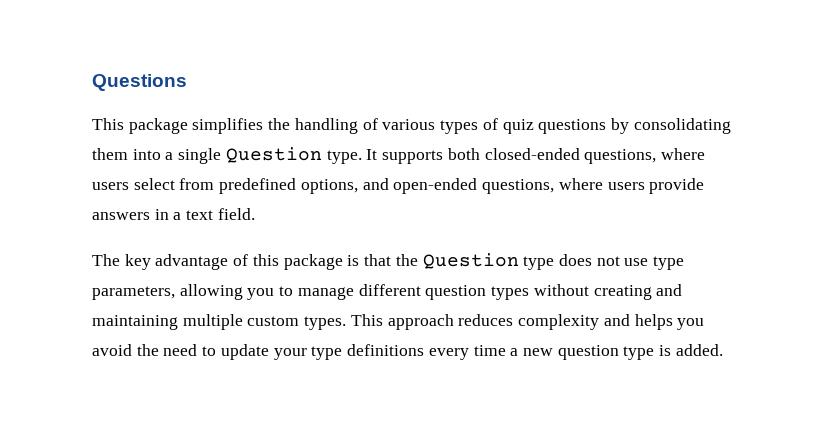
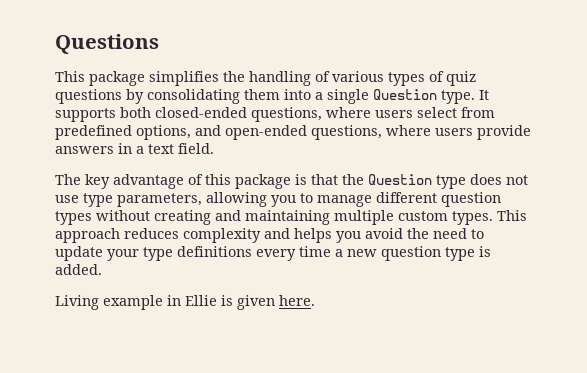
(723, 350) none -> [55,295,315,310] // Living example in Ellie is given here.

